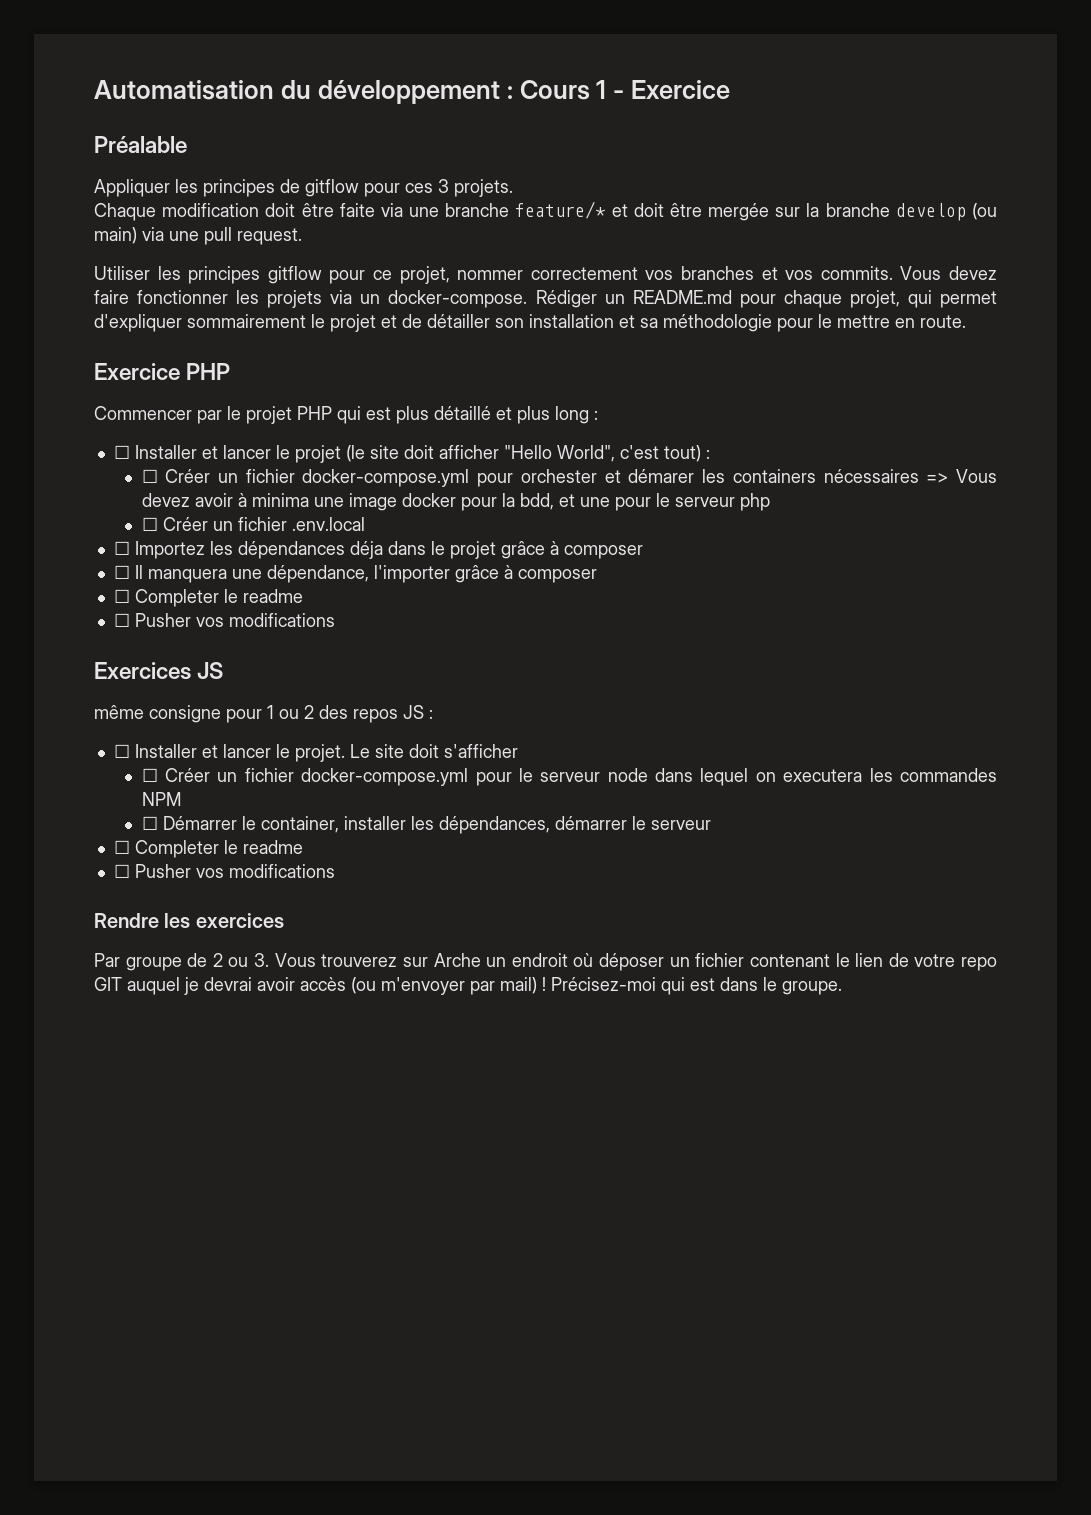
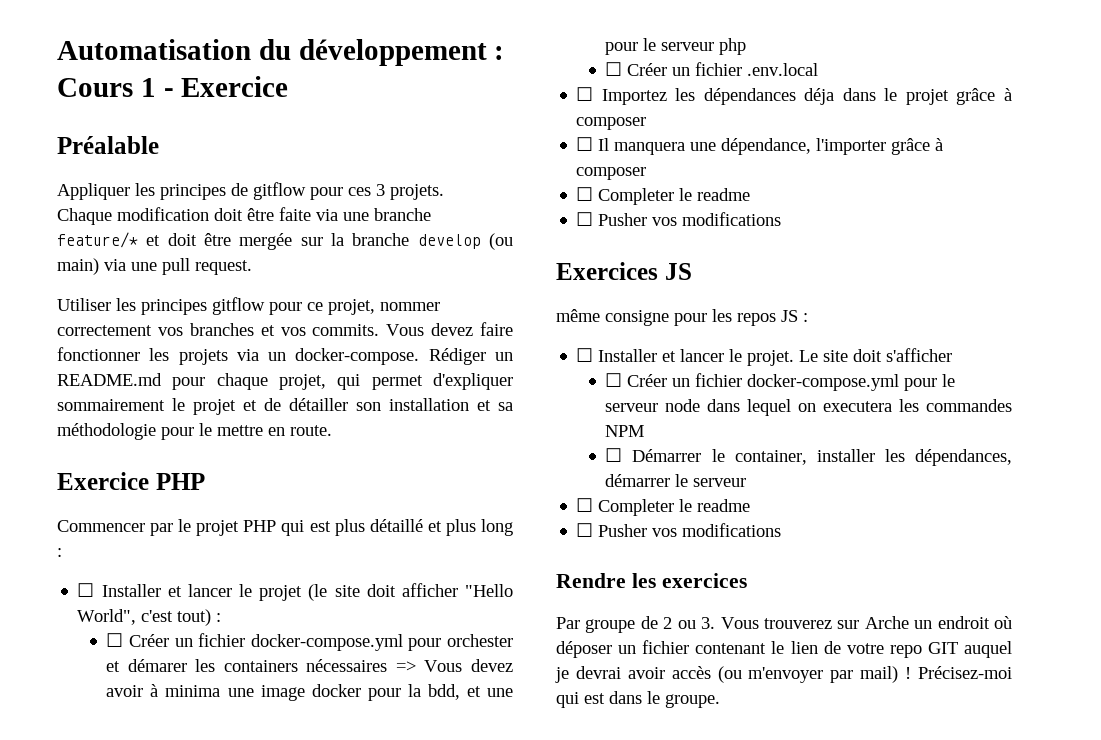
[267,705,348,719] 1 ou 2 des -> [712,309,732,322] les

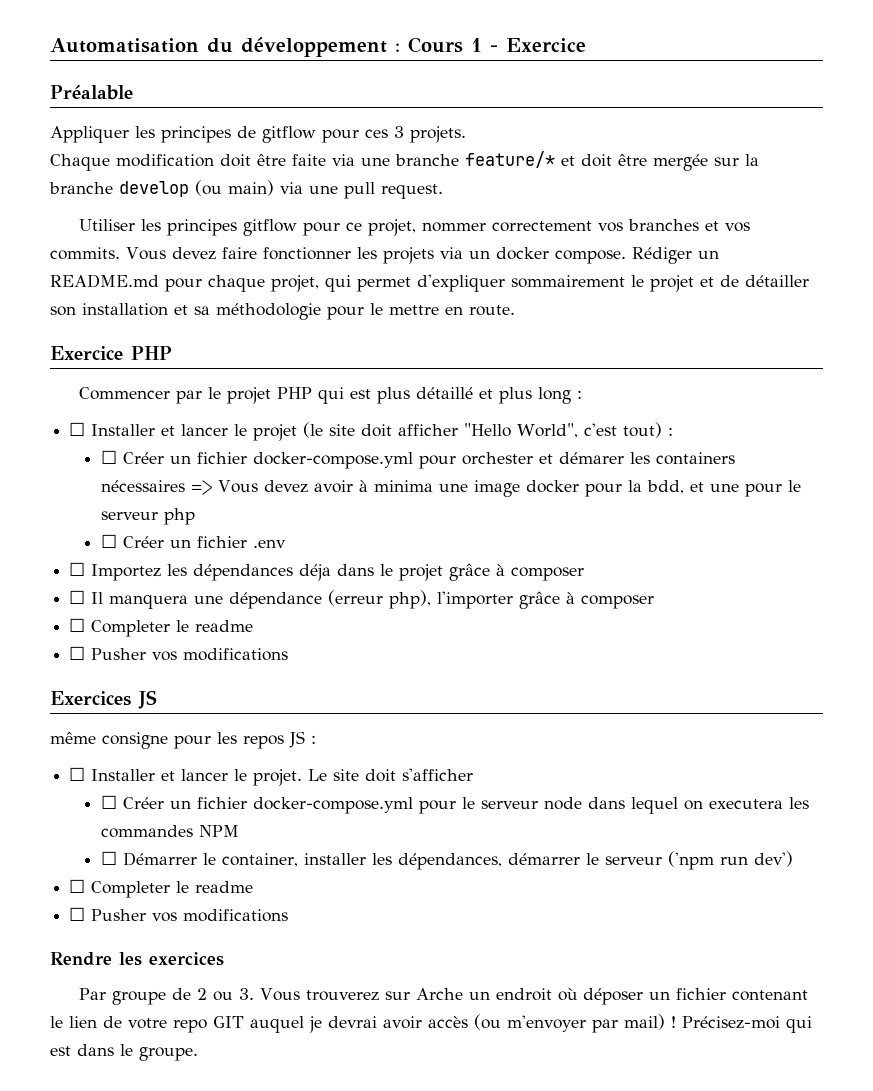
[295,348,420,365] docker-compose. -> [495,247,626,264] docker compose.
[747,63,819,76] .env.local -> [252,539,286,548] .env
[721,138,812,155] dépendance, -> [229,590,432,609] dépendance (erreur php),
(747, 482) none -> [667,851,793,870] ('npm run dev')

